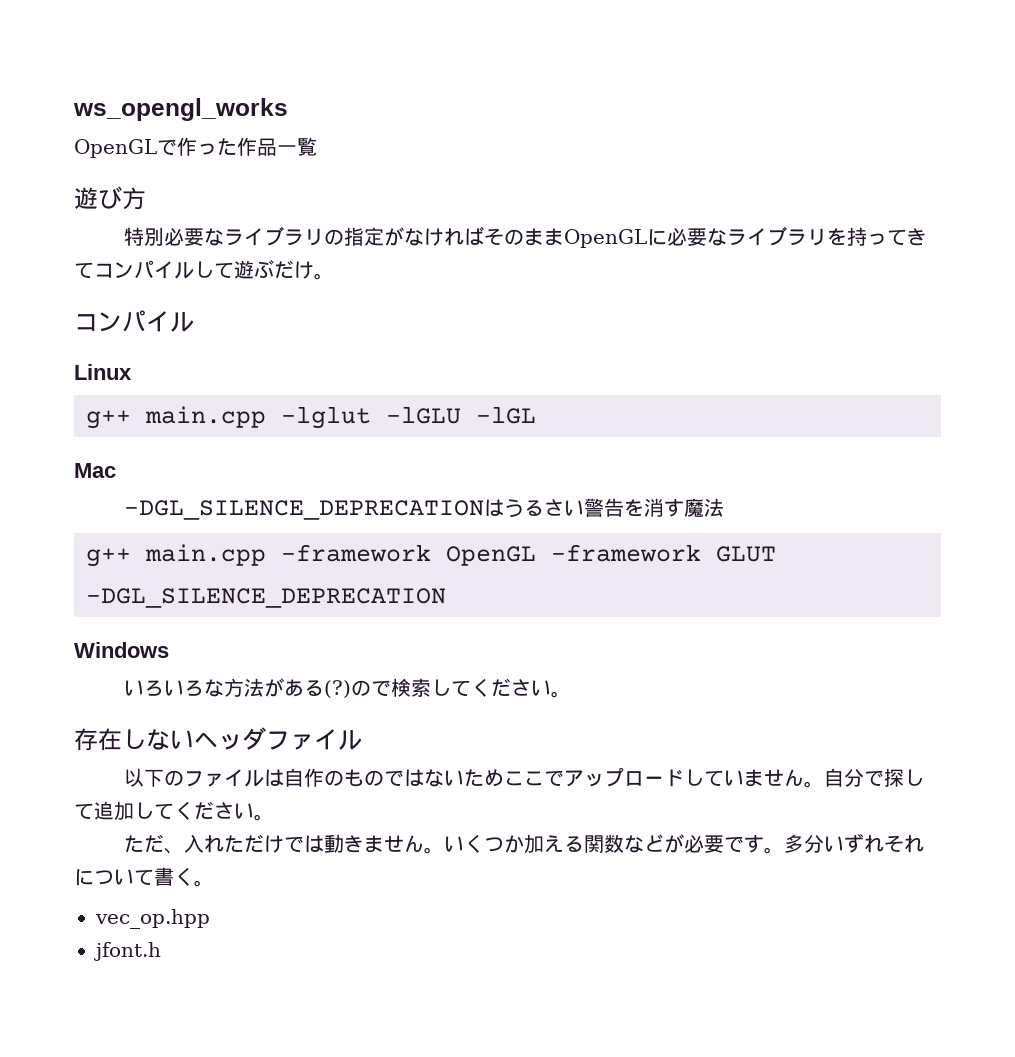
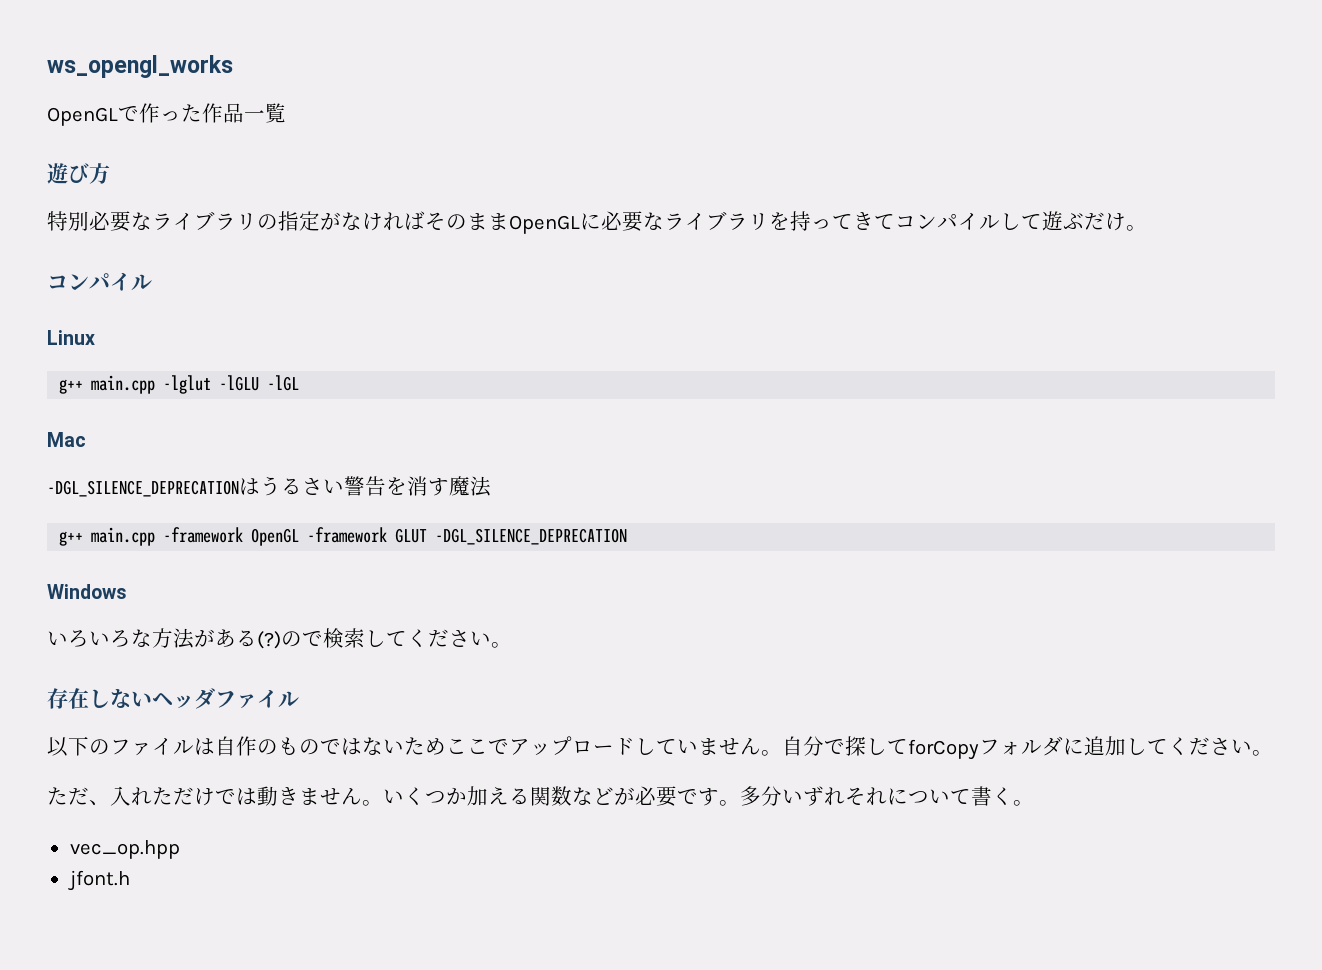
(94, 811) none -> [908,736,1084,760] forCopyフォルダに

